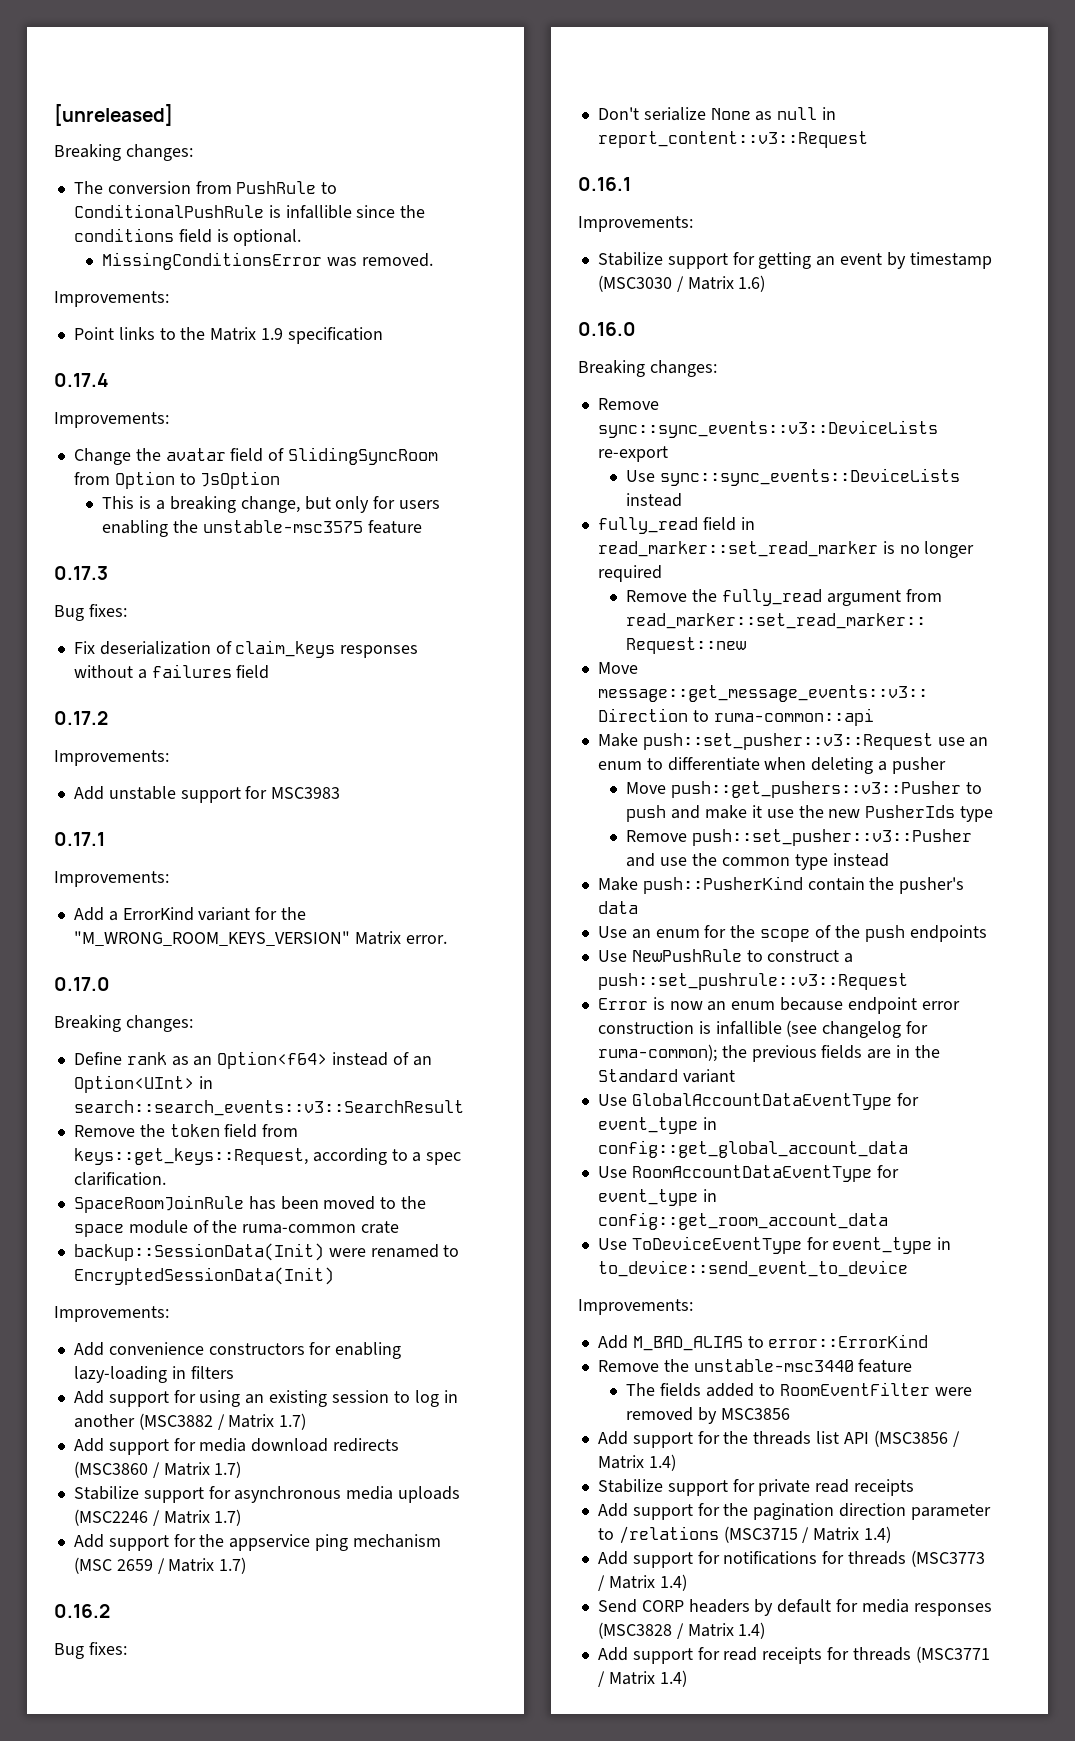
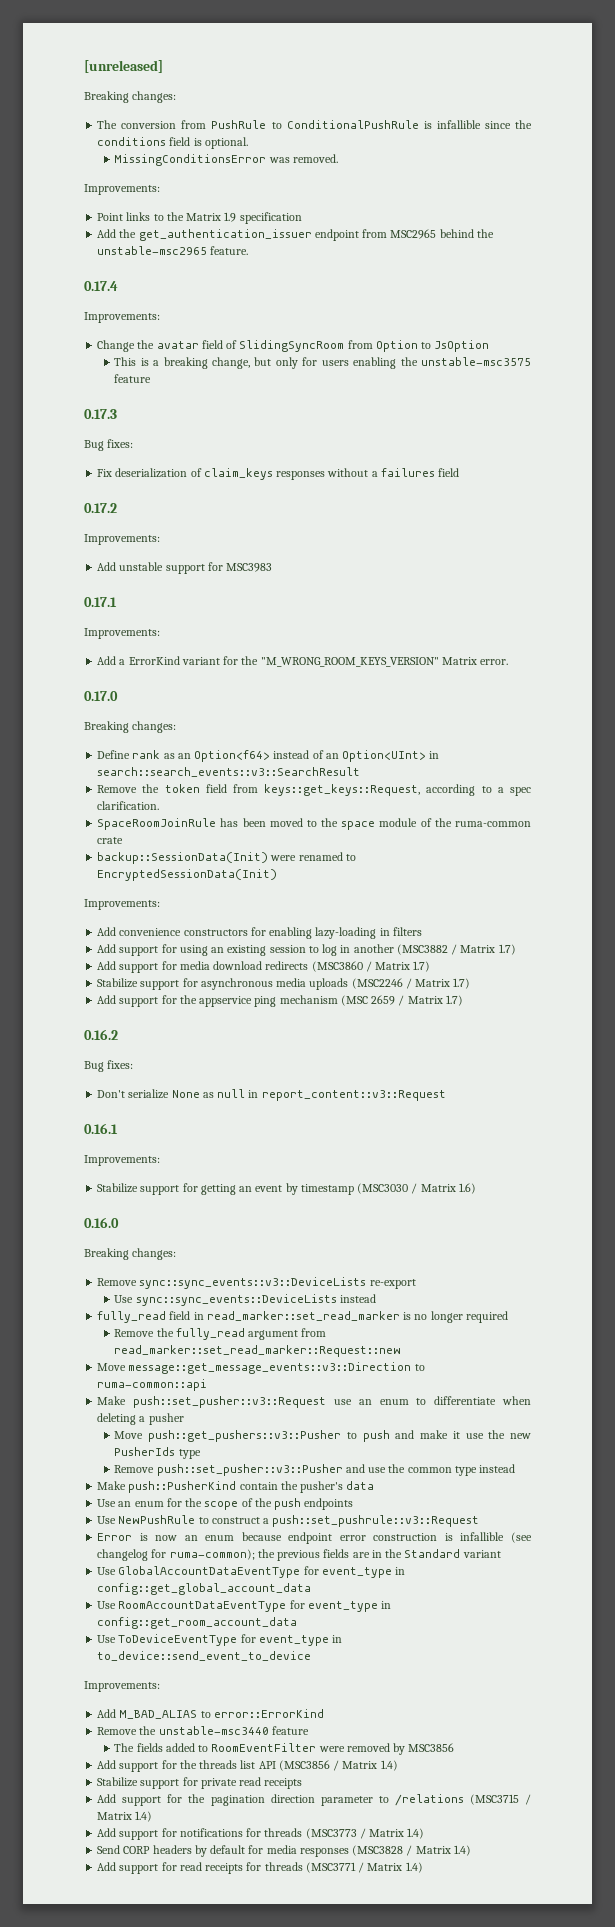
(383, 335) none -> [97,229,494,241] [97,246,249,255] // Add the get_authentication_issuer endpoint from MSC2965 behind the unstable-msc2965 feature.

